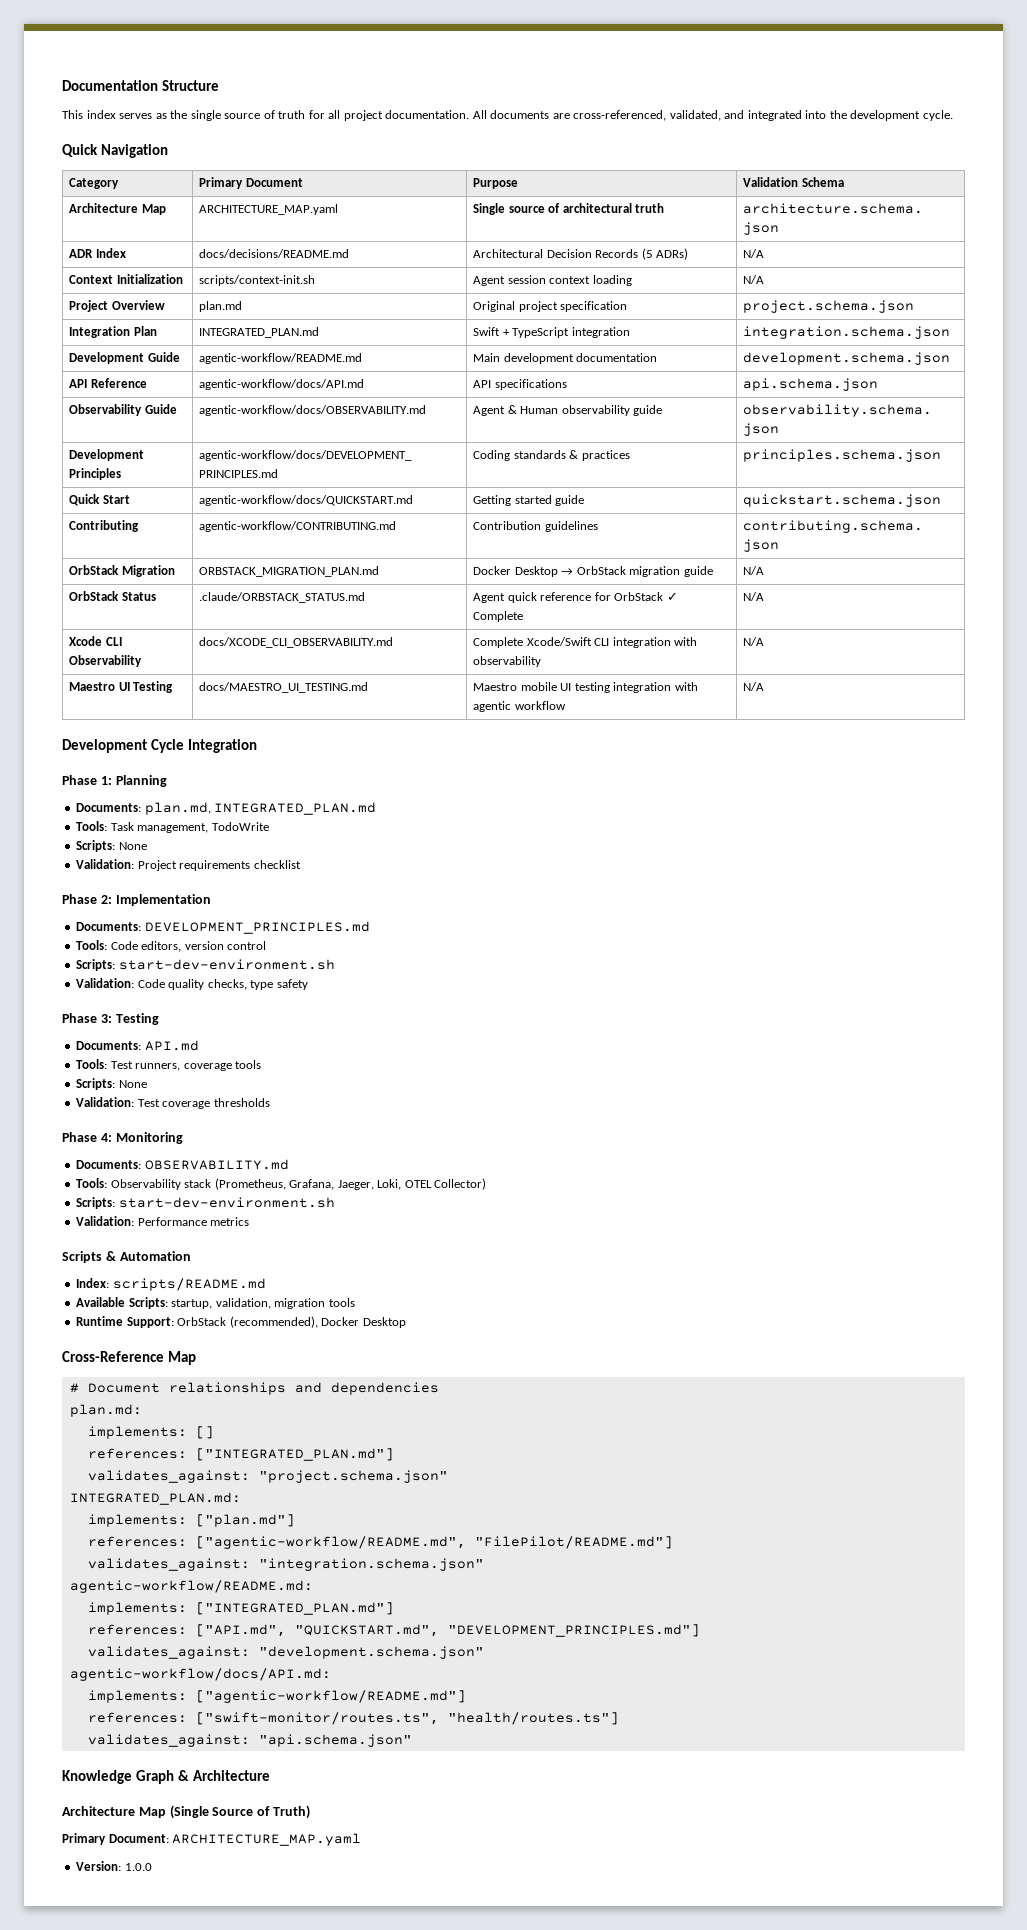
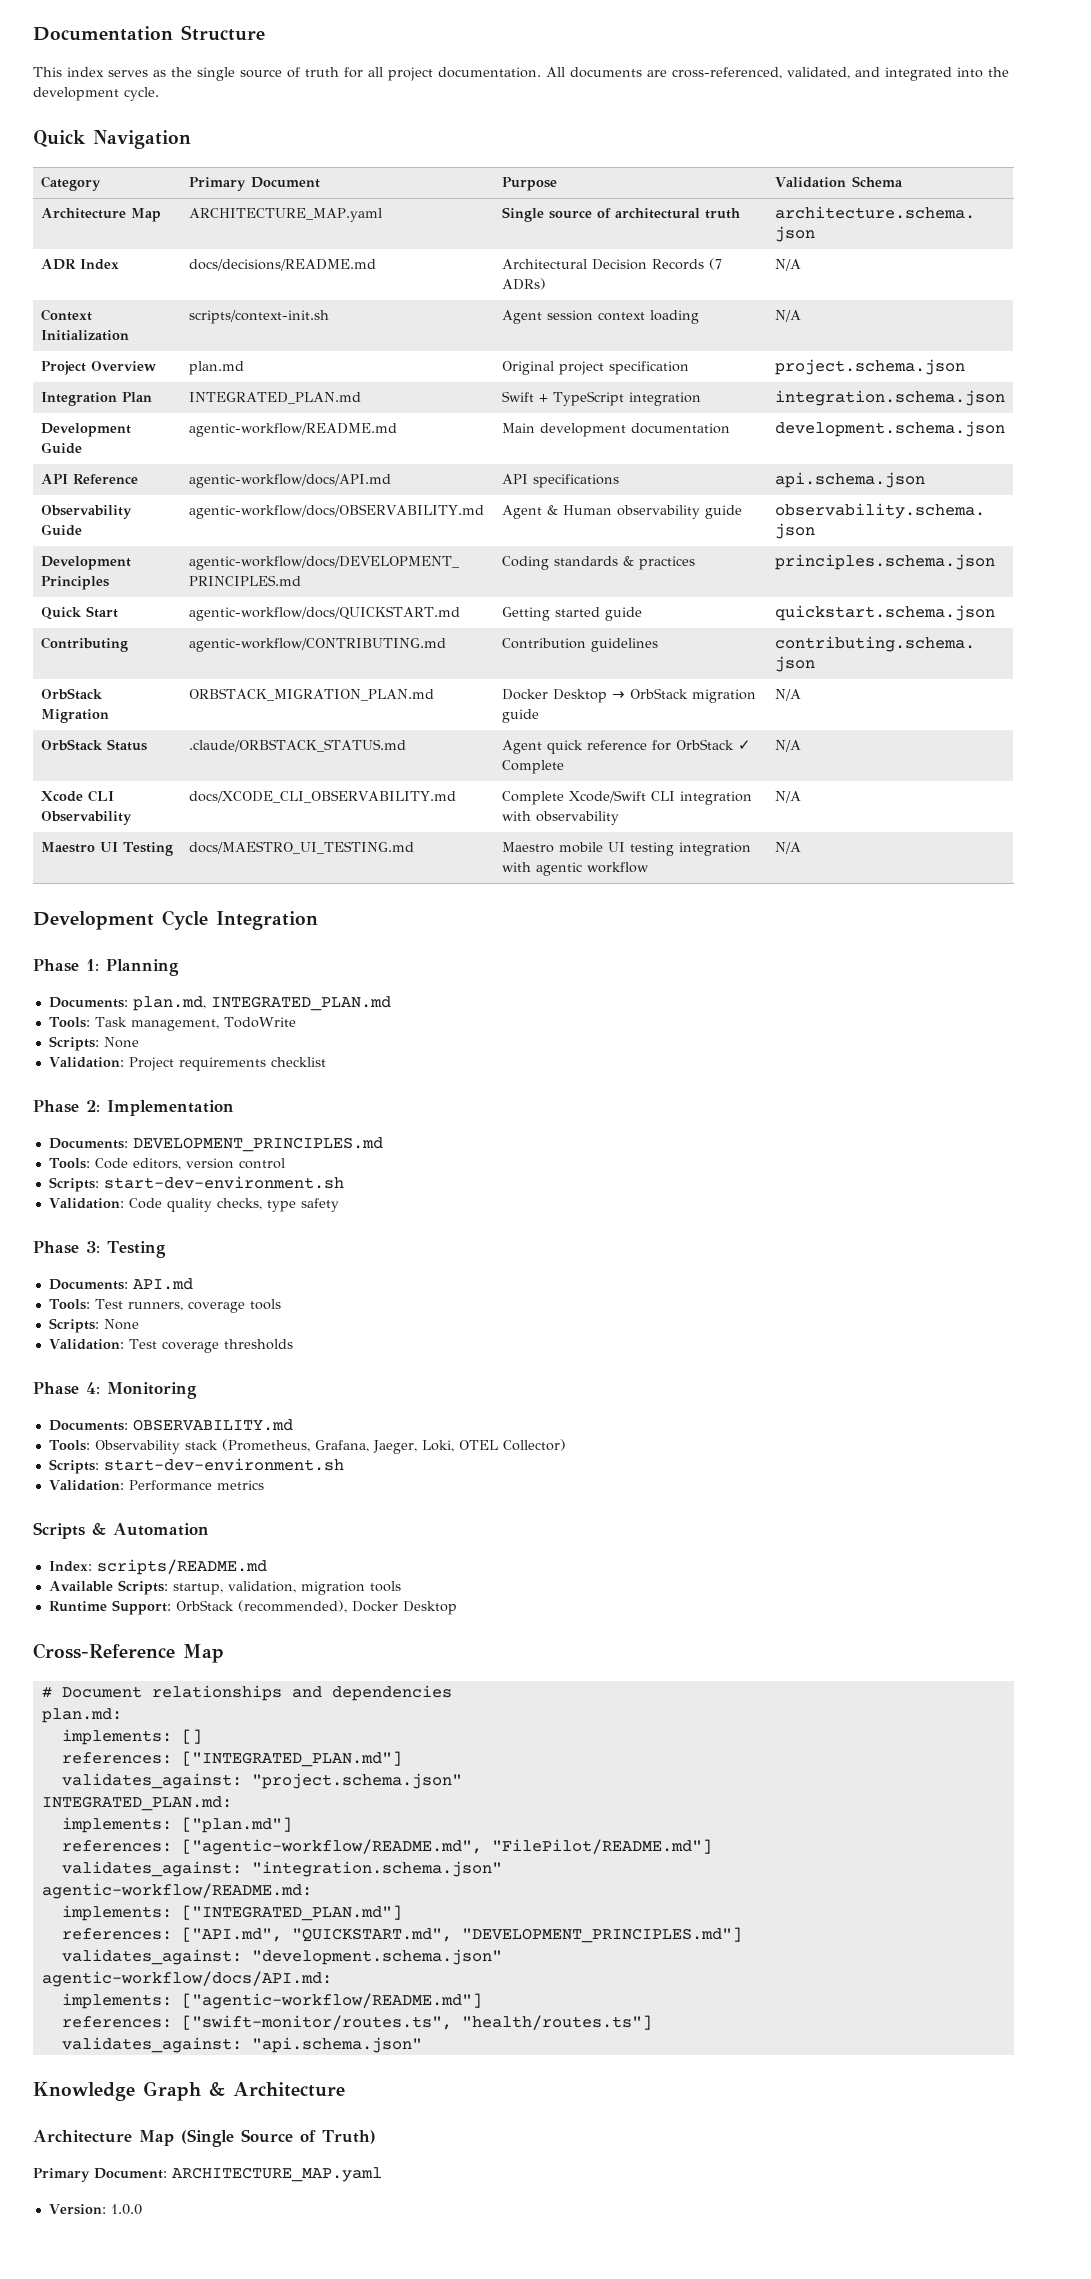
[641,248,653,260] (5 -> [709,258,723,270] (7

